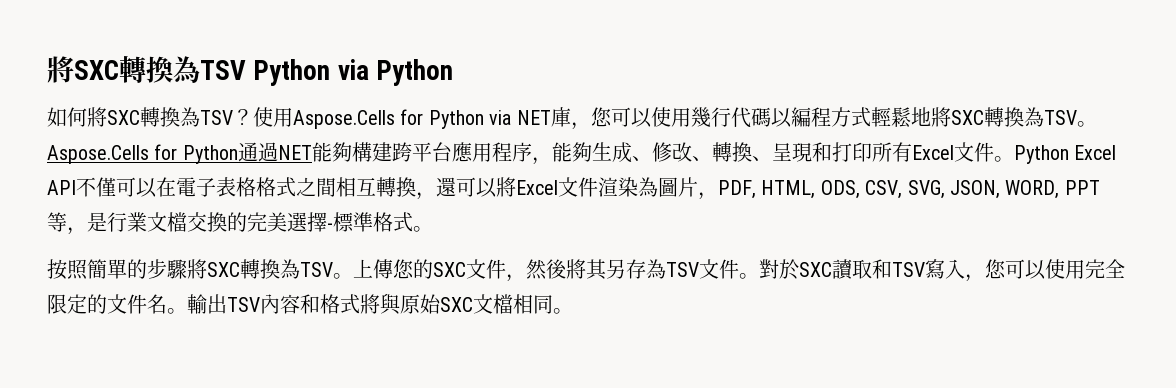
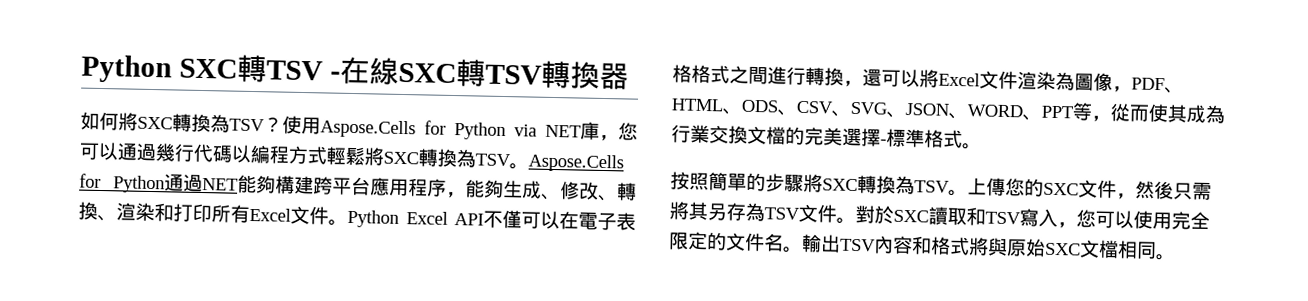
[47,56,453,86] 將SXC轉換為TSV Python via Python -> [81,54,629,90] Python SXC轉TSV -在線SXC轉TSV轉換器
[650,107,691,127] 使用 -> [117,143,157,162] 通過
[910,107,931,126] 地 -> (366, 156) none
[771,143,812,162] 呈現 -> [116,202,155,222] 渲染
[336,177,376,197] 相互 -> [767,66,806,85] 進行
[678,177,1100,200] [47,212,227,235] 片，PDF, HTML, ODS, CSV, SVG, JSON, WORD, PPT等，是行業文檔交換 -> [1093,72,1184,94] [671,98,1226,124] [671,124,786,145] 像，PDF、HTML、ODS、CSV、SVG、JSON、WORD、PPT等，從而使其成為行業交換文檔
(567, 269) none -> [1173,181,1212,201] 只需

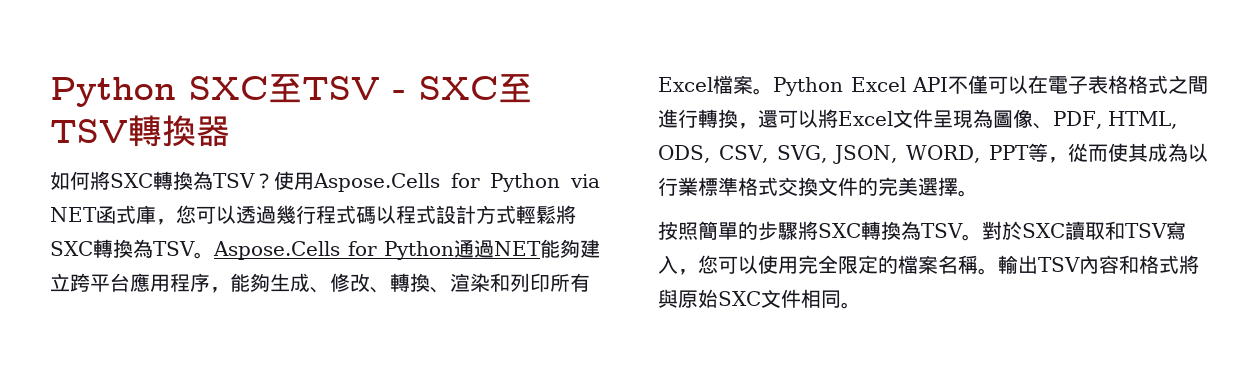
[236,54,267,83] 轉 -> [268,74,302,103] 至
[339,56,486,87] 在線SXC轉 -> [419,74,532,103] SXC至
(581, 131) none -> [96,205,136,224] 函式
[117,143,290,164] 通過幾行代碼以編程 -> [236,205,476,224] 透過幾行程式碼以程式設計
[275,175,314,195] 構建 -> [580,239,600,258] [50,273,70,292] 建立
[173,203,193,222] 打 -> [510,273,530,292] 列
[290,205,329,225] 文件 -> [713,75,753,94] 檔案
[1017,71,1184,94] [671,98,1042,121] 渲染為圖像，PDF、HTML、ODS、CSV、SVG、JSON、WORD、 -> [933,109,1177,129] [658,145,981,164] 呈現為圖像、PDF, HTML, ODS, CSV, SVG, JSON, WORD,
[671,124,963,149] 行業交換文檔的完美選擇-標準格式 -> [1188,143,1208,162] [658,177,958,196] 以行業標準格式交換文件的完美選擇
[967,177,1212,201] [669,201,856,225] 上傳您的SXC文件，然後只需將其另存為TSV文件。 -> (982, 237) none
[726,232,784,252] 文件名 -> [898,255,978,274] 檔案名稱
[1098,239,1119,259] 檔 -> [781,289,801,308] 件

